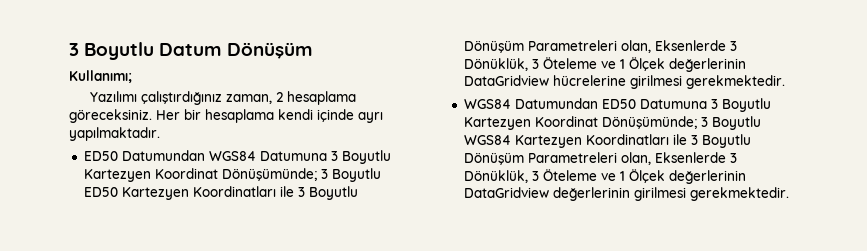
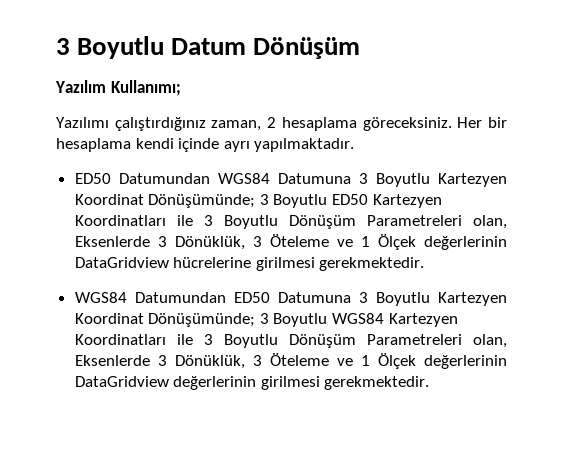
(314, 50) none -> [55,80,106,93] Yazılım

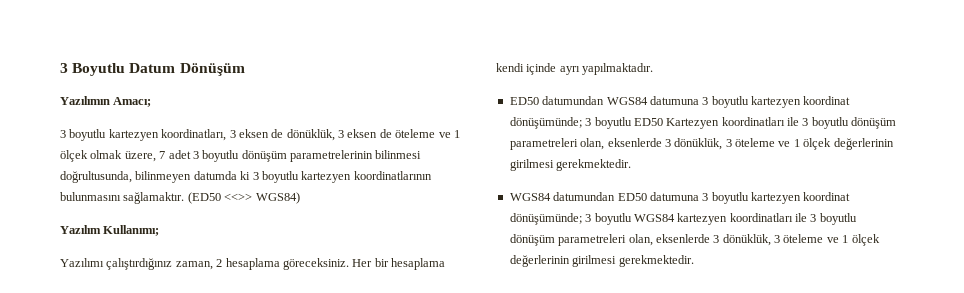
(361, 48) none -> [60,96,152,107] [60,129,460,141] [60,150,422,162] [60,171,432,183] [60,192,300,204] // Yazılımın Amacı; // 3 boyutlu kartezyen koordinatları, 3 eksen de dönüklük, 3 eksen de öteleme ve 1 ölçek olmak üzere, 7 adet 3 boyutlu dönüşüm parametrelerinin bilinmesi doğrultusunda, bilinmeyen datumda ki 3 boyutlu kartezyen koordinatlarının bulunmasını sağlamaktır. (ED50 <<>> WGS84)
[118,173,508,187] [74,194,328,208] Datumundan WGS84 Datumuna 3 Boyutlu Kartezyen Koordinat Dönüşümünde; 3 Boyutlu -> [542,96,851,108] [509,117,632,129] datumundan WGS84 datumuna 3 boyutlu kartezyen koordinat dönüşümünde; 3 boyutlu
[74,215,508,229] [74,234,508,250] [74,257,425,271] [74,292,508,306] [74,313,458,327] [74,334,508,348] [74,353,508,369] [74,376,169,387] Koordinatları ile 3 Boyutlu Dönüşüm Parametreleri olan, Eksenlerde 3 Dönüklük, 3 Öteleme ve 1 Ölçek değerlerinin DataGridview hücrelerine girilmesi gerekmektedir. // WGS84 Datumundan ED50 Datumuna 3 Boyutlu Kartezyen Koordinat Dönüşümünde; 3 Boyutlu WGS84 Kartezyen Koordinatları ile 3 Boyutlu Dönüşüm Parametreleri olan, Eksenlerde 3 Dönüklük, 3 Öteleme ve 1 Ölçek değerlerinin DataGridview -> [721,117,897,129] [509,138,894,150] [509,159,632,171] [509,192,851,204] [509,213,857,225] [509,234,880,246] koordinatları ile 3 boyutlu dönüşüm parametreleri olan, eksenlerde 3 dönüklük, 3 öteleme ve 1 ölçek değerlerinin girilmesi gerekmektedir. // WGS84 datumundan ED50 datumuna 3 boyutlu kartezyen koordinat dönüşümünde; 3 boyutlu WGS84 kartezyen koordinatları ile 3 boyutlu dönüşüm parametreleri olan, eksenlerde 3 dönüklük, 3 öteleme ve 1 ölçek

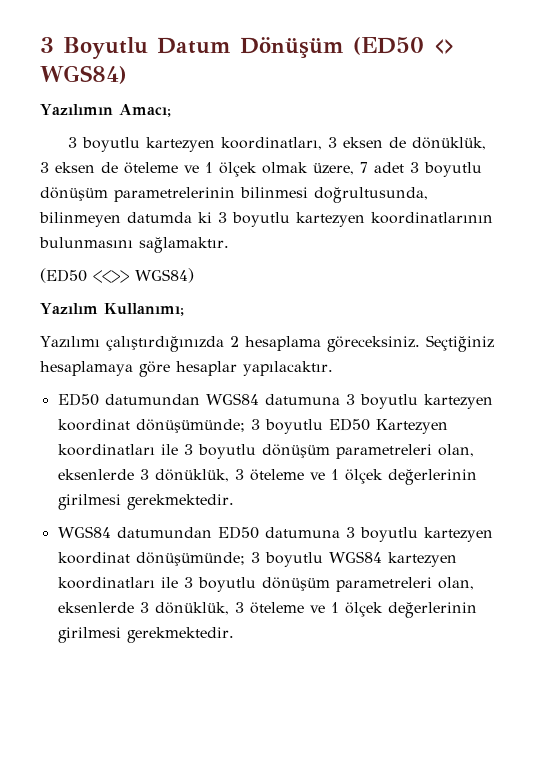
(245, 69) none -> [353,37,455,55] [40,65,127,84] (ED50 <> WGS84)
(185, 198) none -> (229, 245) //
[106,258,213,270] çalıştırdığınız zaman, -> [105,336,224,352] çalıştırdığınızda
[352,258,445,270] [496,63,654,75] Her bir hesaplama kendi içinde ayrı yapılmaktadır. -> [425,335,494,352] [40,361,333,377] Seçtiğiniz hesaplamaya göre hesaplar yapılacaktır.

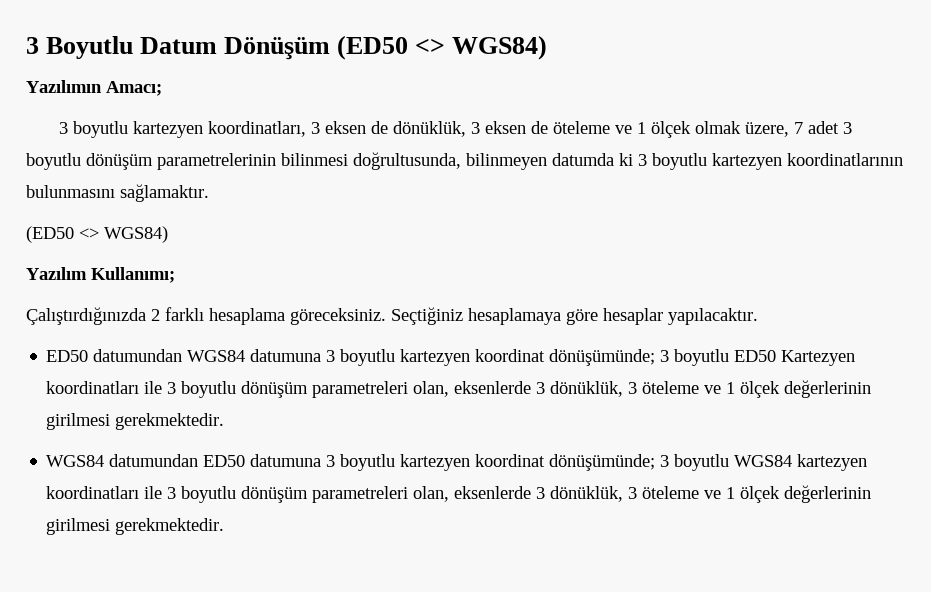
[93,270,129,283] <<>> -> [79,228,99,239] <>
[40,336,239,352] Yazılımı çalıştırdığınızda 2 -> [26,307,204,325] Çalıştırdığınızda 2 farklı

